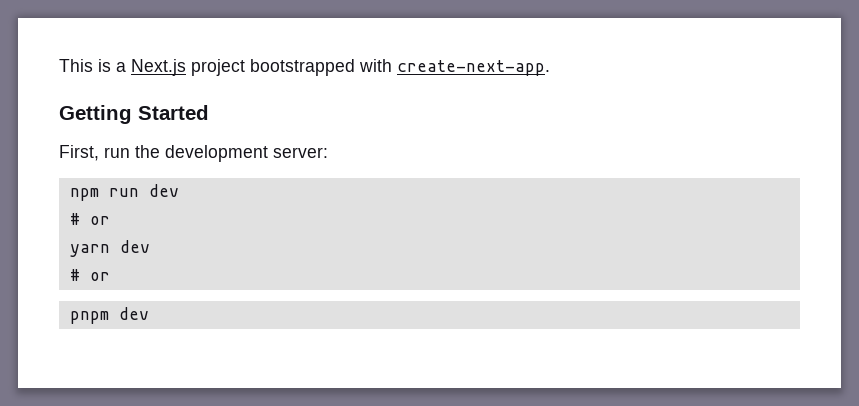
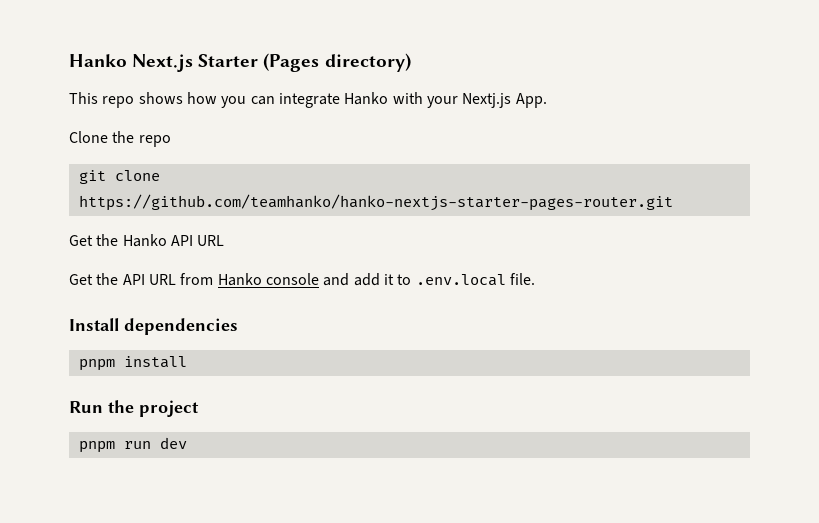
[59,59,550,76] [59,105,209,124] [59,145,328,162] [69,184,179,201] [69,213,110,225] [69,240,150,257] [69,269,110,281] [69,311,109,324] This is a Next.js project bootstrapped with create-next-app. // Getting Started // First, run the development server: // npm run dev // # or // yarn dev // # or // pnpm -> [69,53,411,72] [69,92,547,108] [69,131,171,147] [78,170,160,184] [78,194,673,211] [69,234,225,247] [69,273,535,286] [69,318,238,335] [78,356,187,371] [69,400,199,417] [78,441,151,453] Hanko Next.js Starter (Pages directory) // This repo shows how you can integrate Hanko with your Nextj.js App. // Clone the repo // git clone https://github.com/teamhanko/hanko-nextjs-starter-pages-router.git // Get the Hanko API URL // Get the API URL from Hanko console and add it to .env.local file. // Install dependencies // pnpm install // Run the project // pnpm run

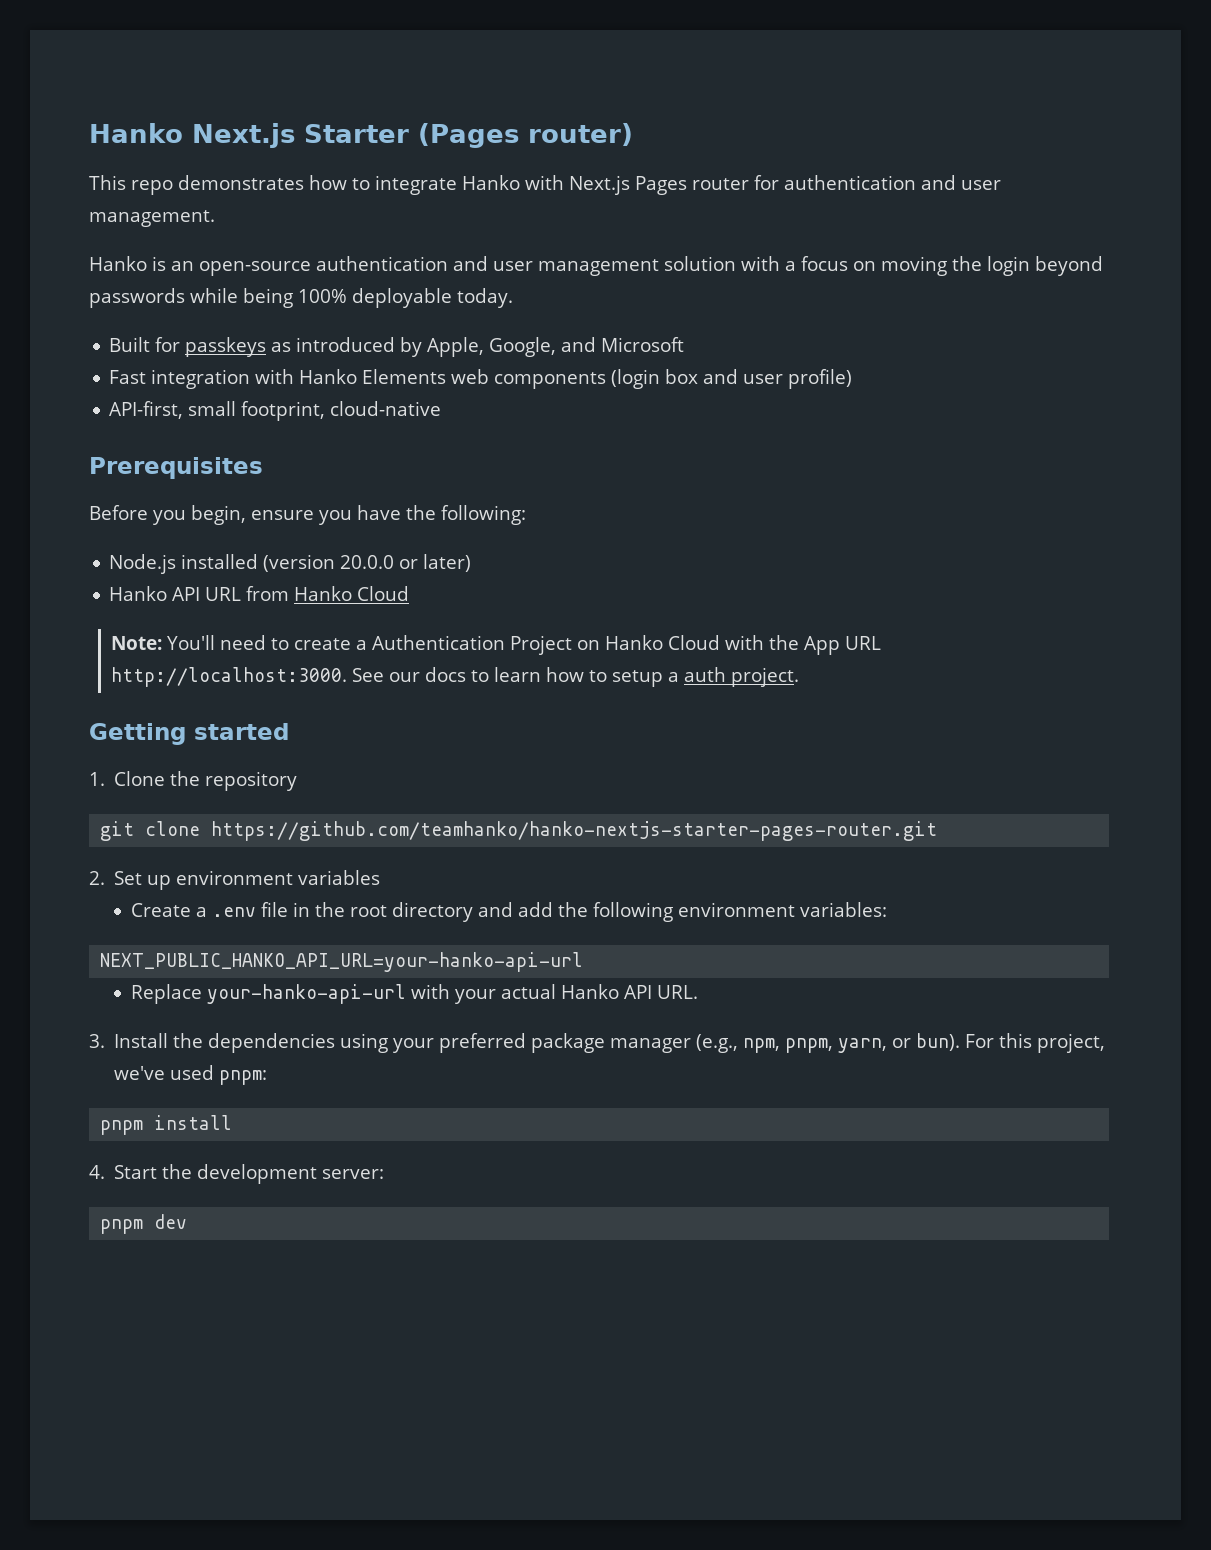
[324,53,411,72] directory) -> [527,123,633,146] router)
[138,92,547,108] shows how you can integrate Hanko with your Nextj.js App. // -> [178,175,1001,195] [89,210,215,227] [89,256,1103,276] [89,288,513,308] [109,337,685,357] [109,369,853,389] [109,401,442,421] [89,457,263,479] [89,505,526,525] [109,554,472,574] [109,586,410,601] [110,635,881,655] [110,667,799,687] [89,723,289,745] [89,772,105,786] demonstrates how to integrate Hanko with Next.js Pages router for authentication and user management. // Hanko is an open-source authentication and user management solution with a focus on moving the login beyond passwords while being 100% deployable today. // Built for passkeys as introduced by Apple, Google, and Microsoft // Fast integration with Hanko Elements web components (login box and user profile) // API-first, small footprint, cloud-native // Prerequisites // Before you begin, ensure you have the following: // Node.js installed (version 20.0.0 or later) // Hanko API URL from Hanko Cloud // Note: You'll need to create a Authentication Project on Hanko Cloud with the App URL http://localhost:3000. See our docs to learn how to setup a auth project. // Getting started // 1.
[138,135,171,147] repo -> [205,771,298,791] repository
[69,234,225,247] [69,273,535,286] [69,318,238,335] [78,356,187,371] [69,400,199,417] [78,441,151,453] Get the Hanko API URL // Get the API URL from Hanko console and add it to .env.local file. // Install dependencies // pnpm install // Run the project // pnpm run -> [89,870,381,890] [131,902,888,922] [100,952,584,972] [131,984,699,1004] [89,1033,1106,1053] [114,1065,268,1085] [100,1115,233,1135] [89,1164,385,1184] [100,1219,144,1234] 2. Set up environment variables // Create a .env file in the root directory and add the following environment variables: // NEXT_PUBLIC_HANKO_API_URL=your-hanko-api-url // Replace your-hanko-api-url with your actual Hanko API URL. // 3. Install the dependencies using your preferred package manager (e.g., npm, pnpm, yarn, or bun). For this project, we've used pnpm: // pnpm install // 4. Start the development server: // pnpm

